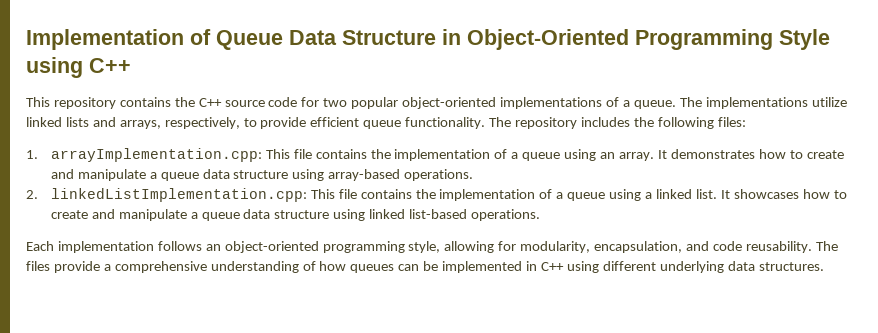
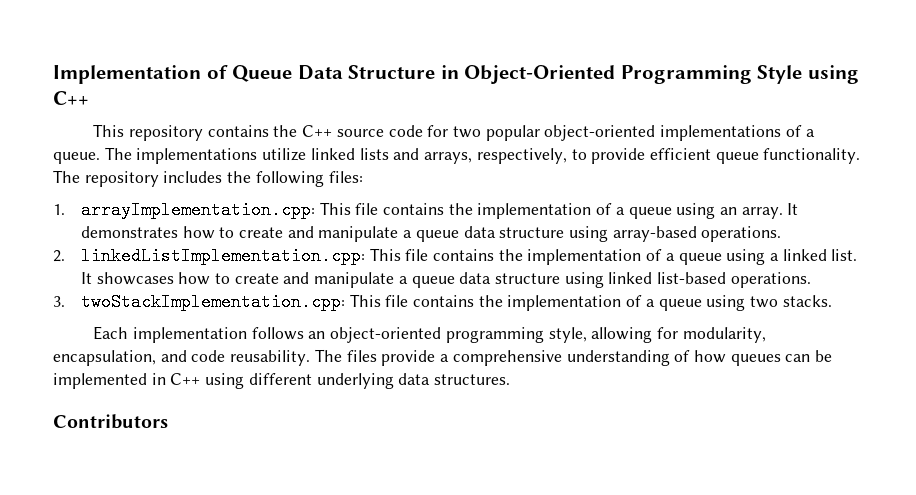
(541, 215) none -> [53,293,832,311] // 3. twoStackImplementation.cpp: This file contains the implementation of a queue using two stacks.
(824, 266) none -> [53,414,168,429] // Contributors

